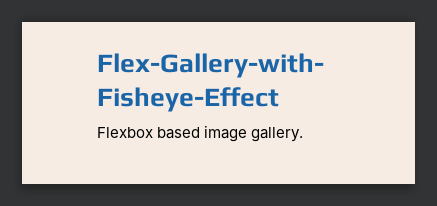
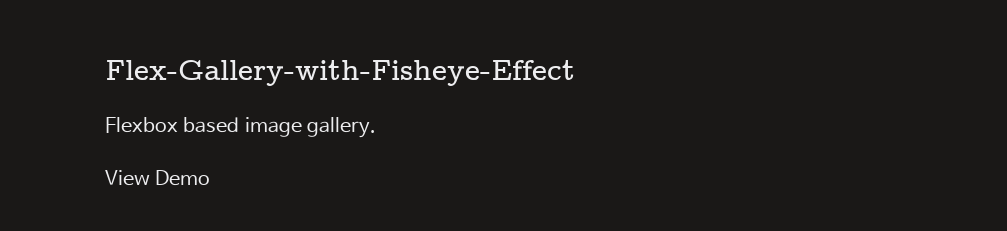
(304, 134) none -> [105,170,211,186] // View Demo

